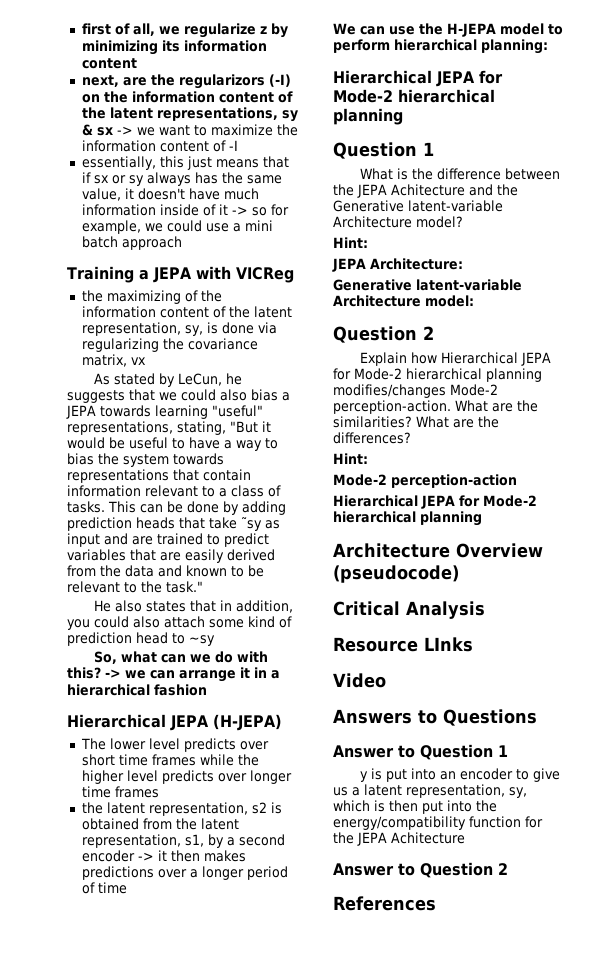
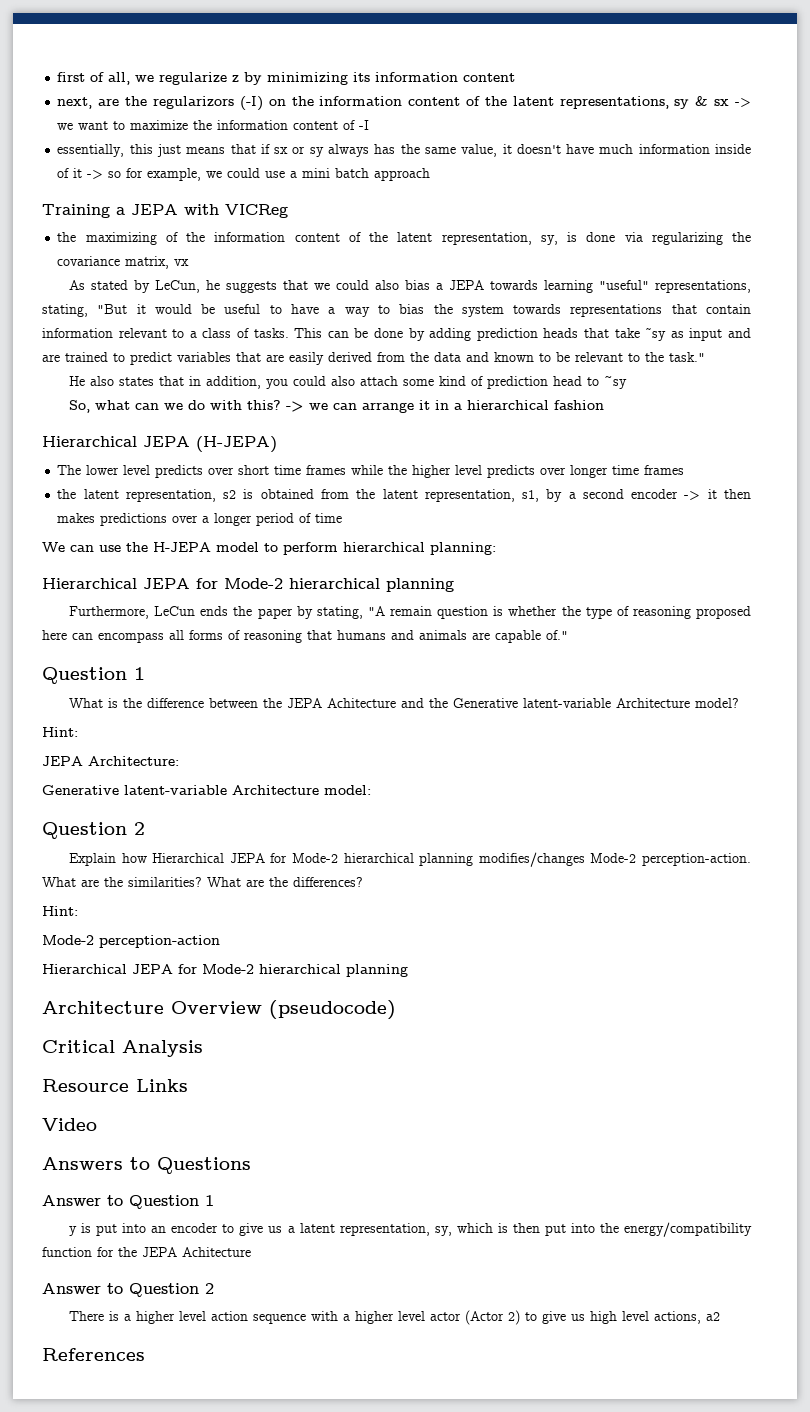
(403, 116) none -> [69,606,751,619] [42,630,568,643] // Furthermore, LeCun ends the paper by stating, "A remain question is whether the type of reasoning proposed here can encompass all forms of reasoning that humans and animals are capable of."
[424,637,473,652] LInks -> [136,1079,188,1092] Links
(508, 869) none -> [69,1310,721,1325] // There is a higher level action sequence with a higher level actor (Actor 2) to give us high level actions, a2

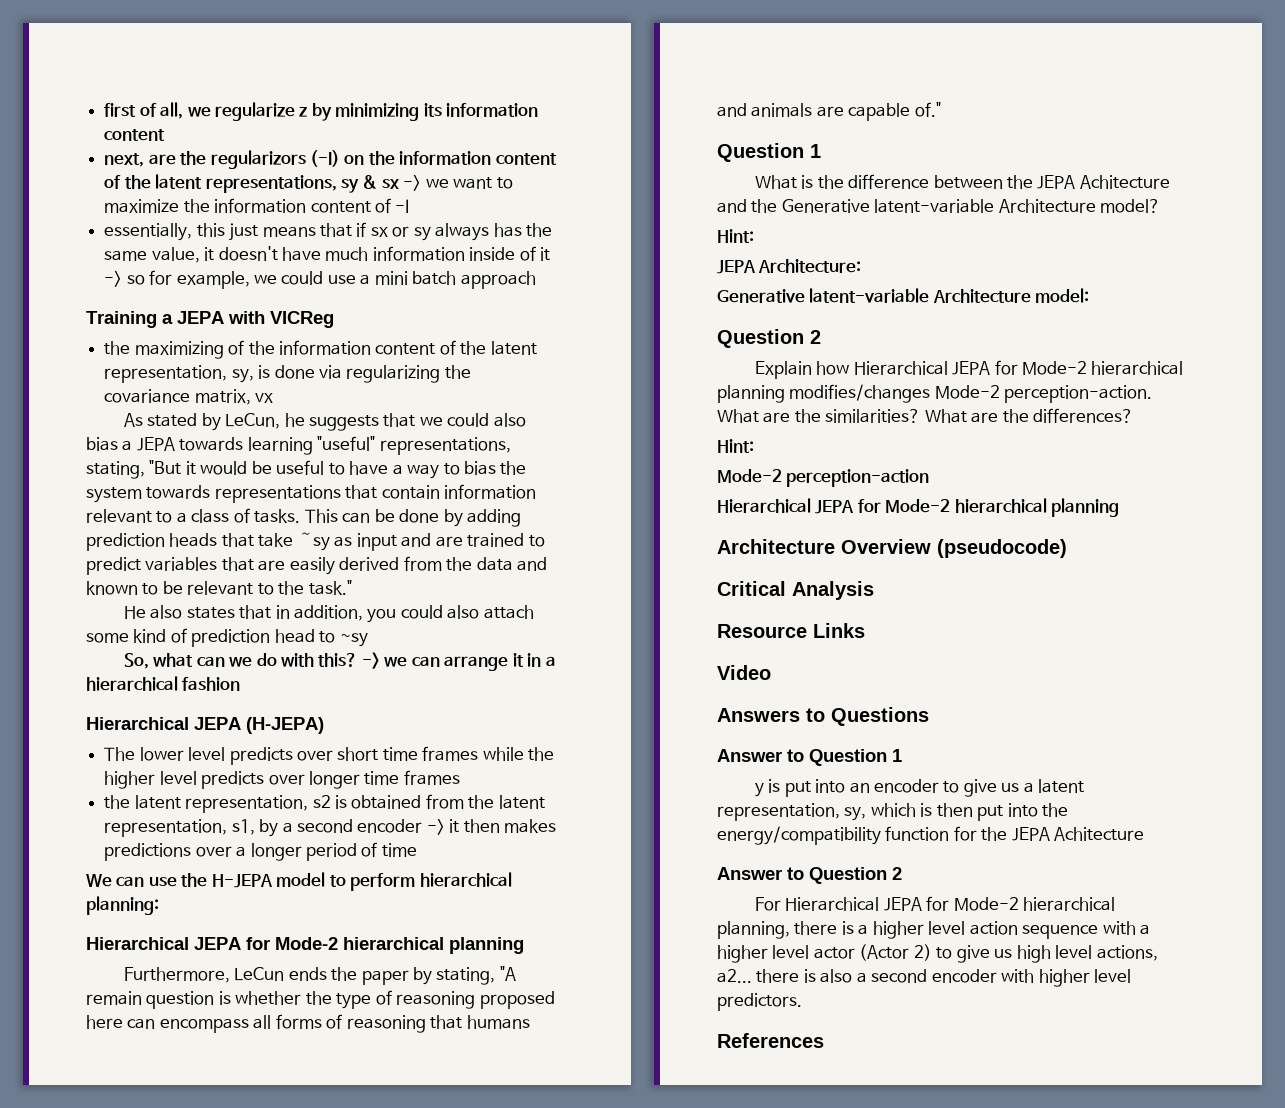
[69,1311,105,1321] There -> [754,896,1115,911] [717,921,838,939] For Hierarchical JEPA for Mode-2 hierarchical planning, there
[706,1312,721,1321] a2 -> [717,969,1132,987] [717,993,802,1011] a2... there is also a second encoder with higher level predictors.

